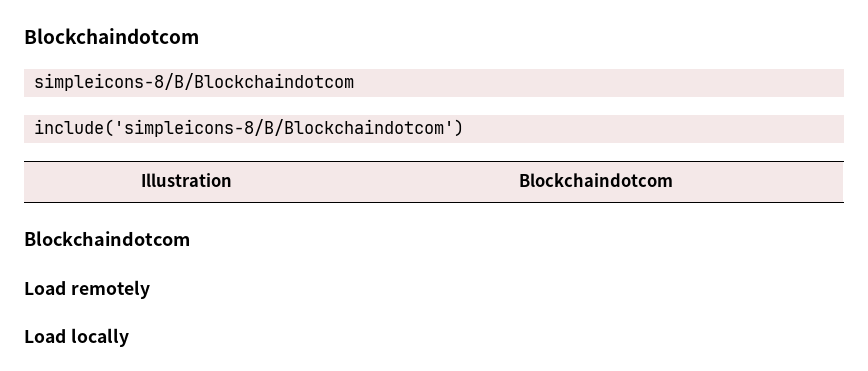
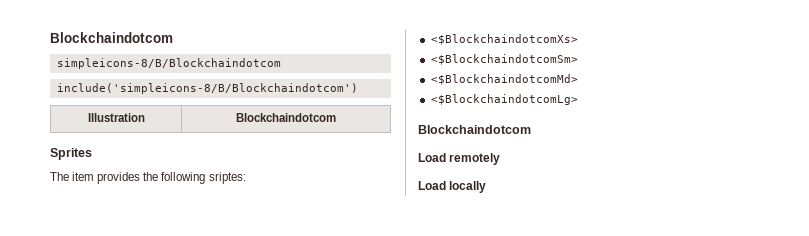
(673, 180) none -> [50,148,92,160] [50,172,246,184] [430,34,578,45] [430,54,578,65] [430,74,578,85] [430,94,578,105] // Sprites // The item provides the following sriptes: // <$BlockchaindotcomXs> // <$BlockchaindotcomSm> // <$BlockchaindotcomMd> // <$BlockchaindotcomLg>

